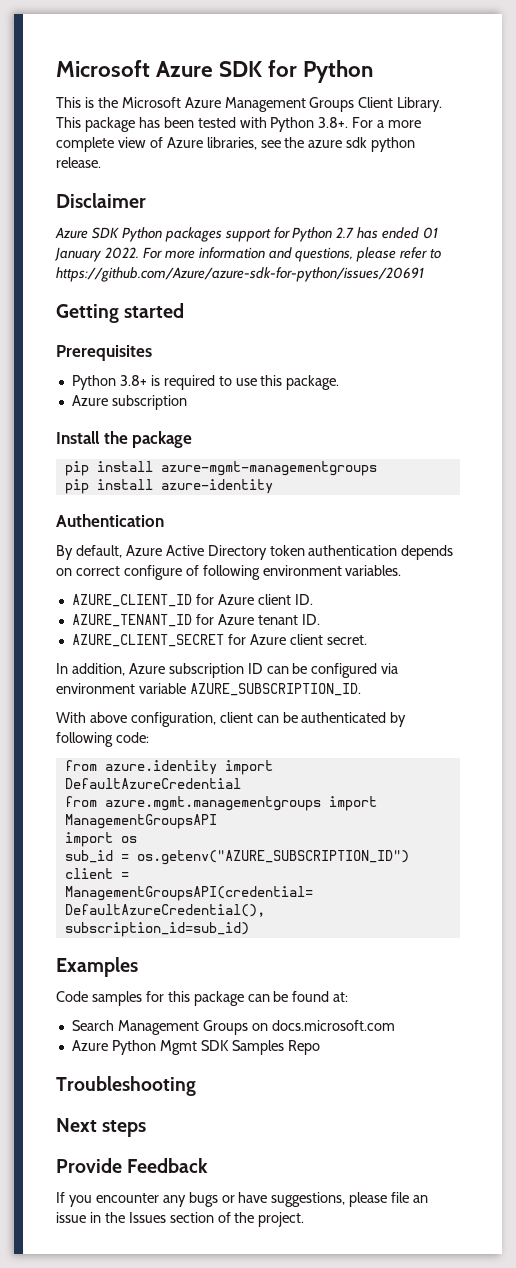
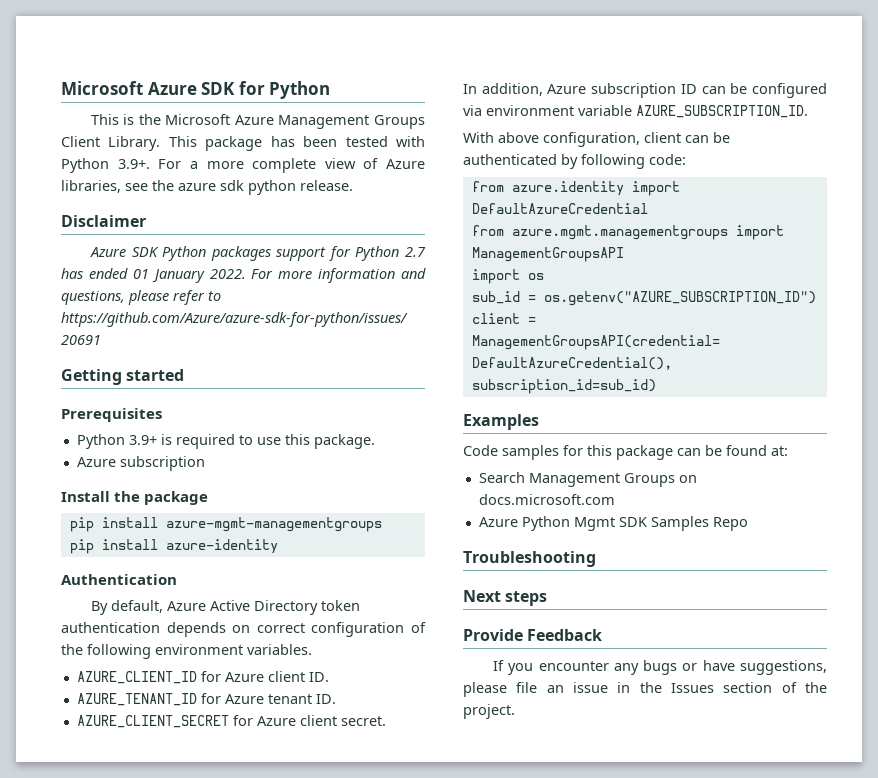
[318,117,349,128] 3.8+. -> [117,159,150,169] 3.9+.
[119,375,147,386] 3.8+ -> [128,435,157,445] 3.9+
[123,565,199,580] configure of -> [311,622,426,637] [61,644,83,655] configuration of the

